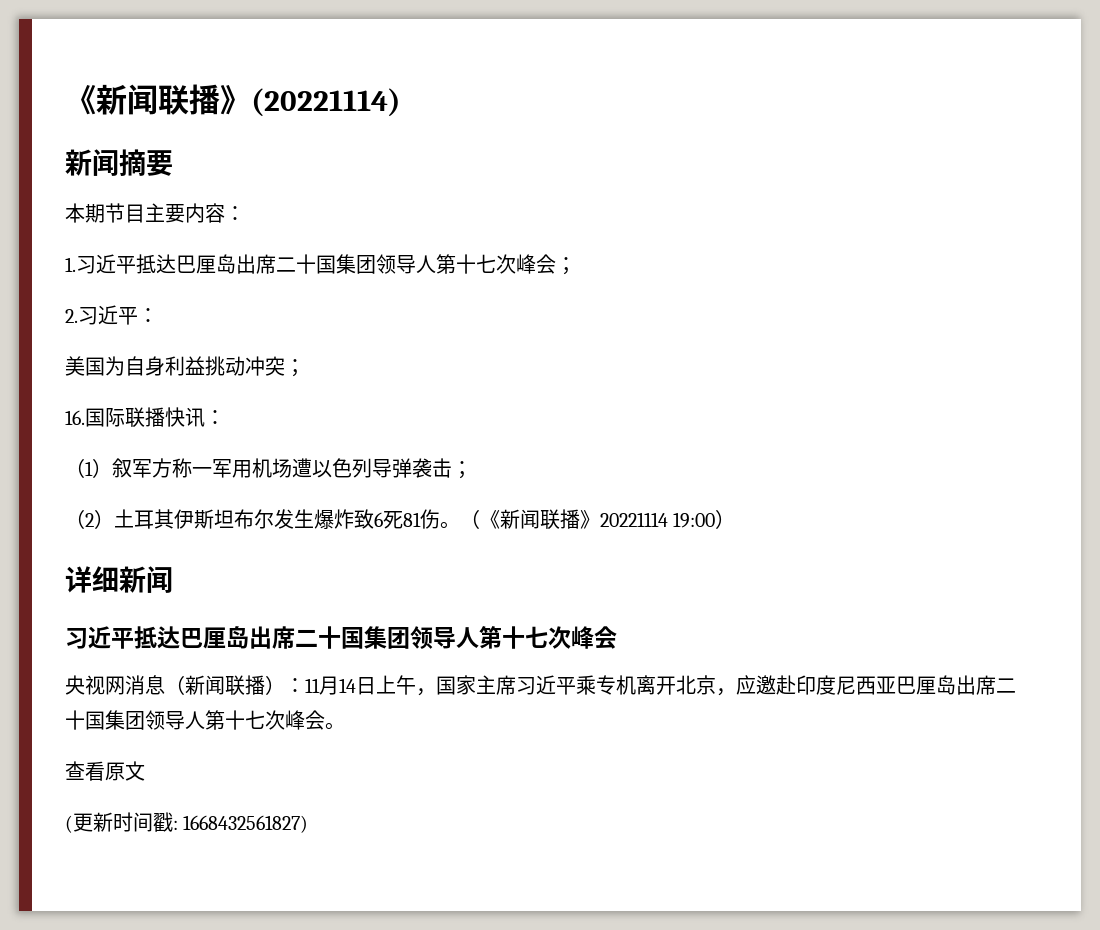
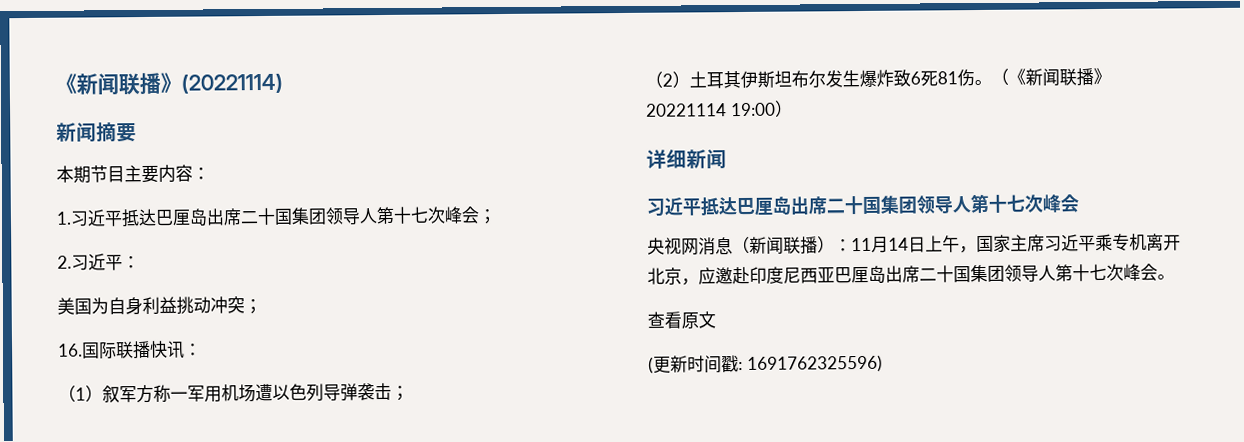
[183,815,309,833] 1668432561827) -> [746,354,883,373] 1691762325596)

